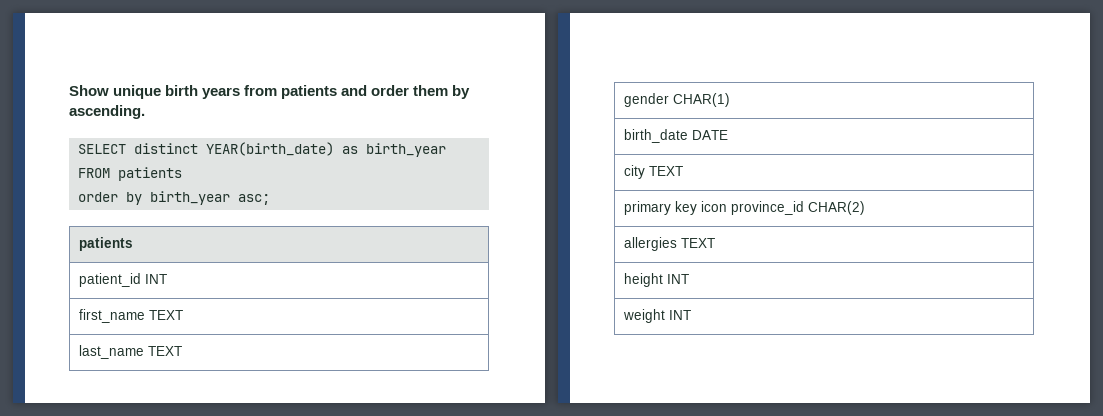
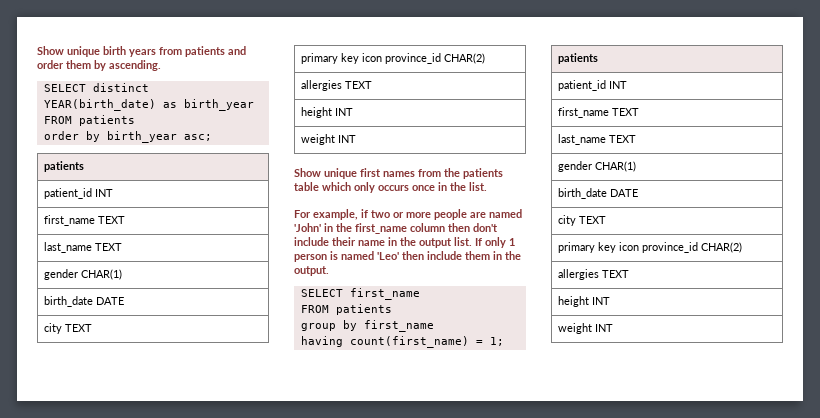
(691, 315) none -> [294,168,503,179] [294,182,487,193] [294,209,522,220] [294,223,498,234] [294,237,515,248] [294,251,521,262] [294,266,329,276] [300,288,420,300] [300,304,392,315] [300,320,434,332] [300,336,504,348] [558,53,599,64] [558,80,628,91] [558,107,640,118] [558,134,637,145] [558,161,637,172] [558,188,639,199] [558,215,607,226] [558,242,743,253] [558,269,630,280] [558,296,611,307] [558,323,614,334] // Show unique first names from the patients table which only occurs once in the list. // For example, if two or more people are named 'John' in the first_name column then don't include their name in the output list. If only 1 person is named 'Leo' then include them in the output. // SELECT first_name // FROM patients // group by first_name // having count(first_name) = 1; // patients // patient_id INT // first_name TEXT // last_name TEXT // gender CHAR(1) // birth_date DATE // city TEXT // primary key icon province_id CHAR(2) // allergies TEXT // height INT // weight INT

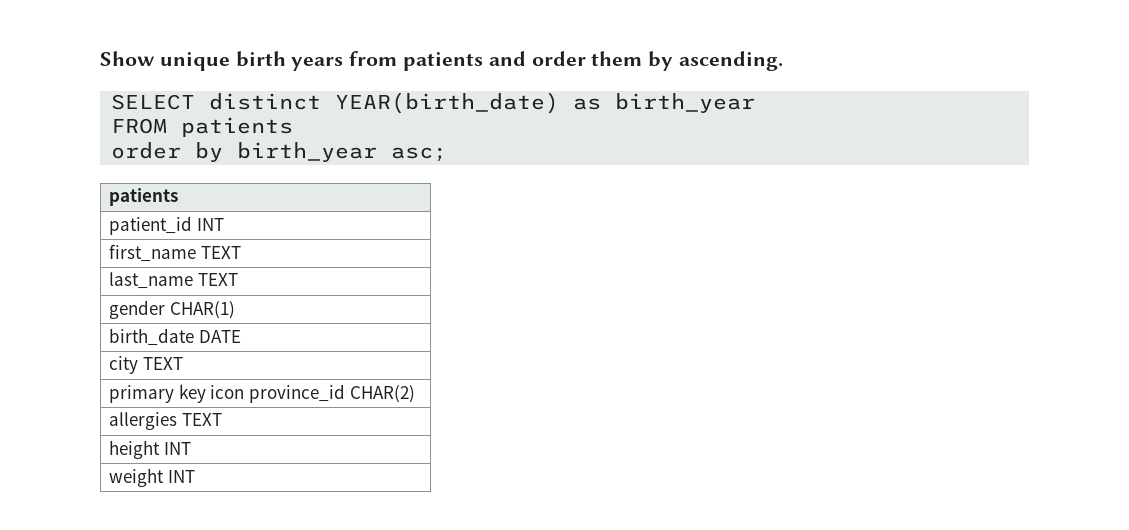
[294,168,503,179] [294,182,487,193] [294,209,522,220] [294,223,498,234] [294,237,515,248] [294,251,521,262] [294,266,329,276] [300,288,420,300] [300,304,392,315] [300,320,434,332] [300,336,504,348] [558,53,599,64] [558,80,628,91] [558,107,640,118] [558,134,637,145] [558,161,637,172] [558,188,639,199] [558,215,607,226] [558,242,743,253] [558,269,630,280] [558,296,611,307] [558,323,614,334] // Show unique first names from the patients table which only occurs once in the list. // For example, if two or more people are named 'John' in the first_name column then don't include their name in the output list. If only 1 person is named 'Leo' then include them in the output. // SELECT first_name // FROM patients // group by first_name // having count(first_name) = 1; // patients // patient_id INT // first_name TEXT // last_name TEXT // gender CHAR(1) // birth_date DATE // city TEXT // primary key icon province_id CHAR(2) // allergies TEXT // height INT // weight INT -> (195, 476) none

